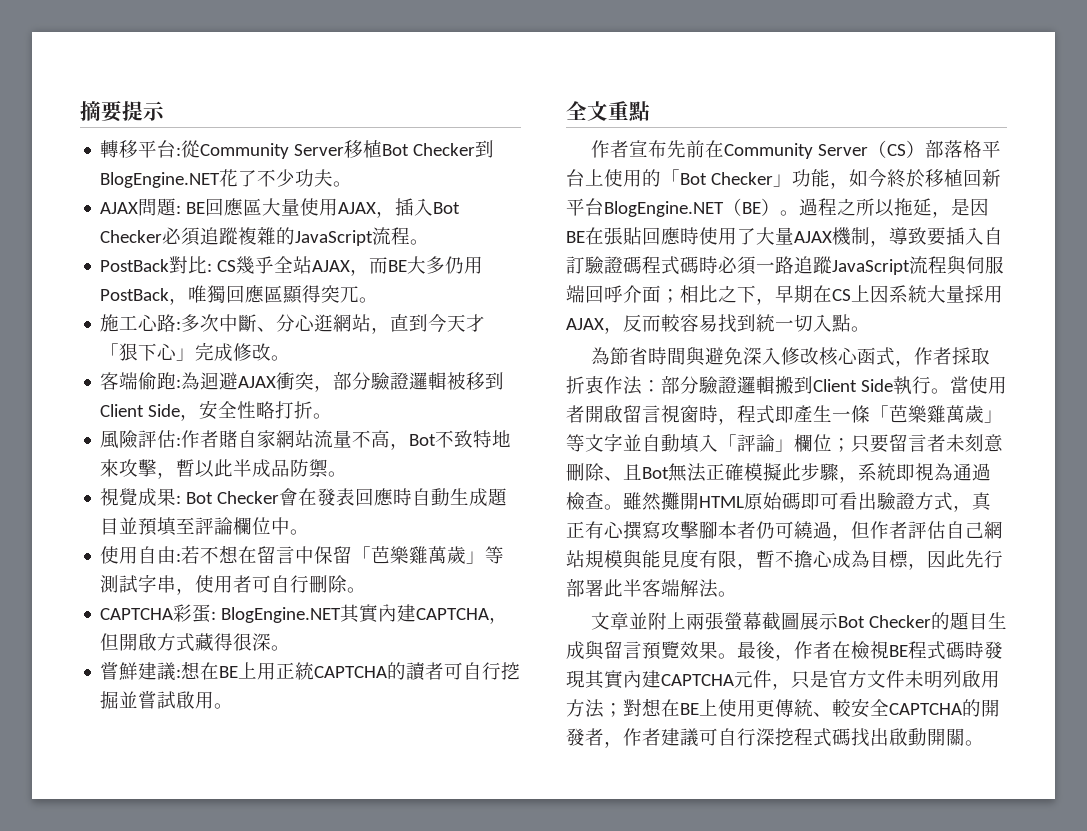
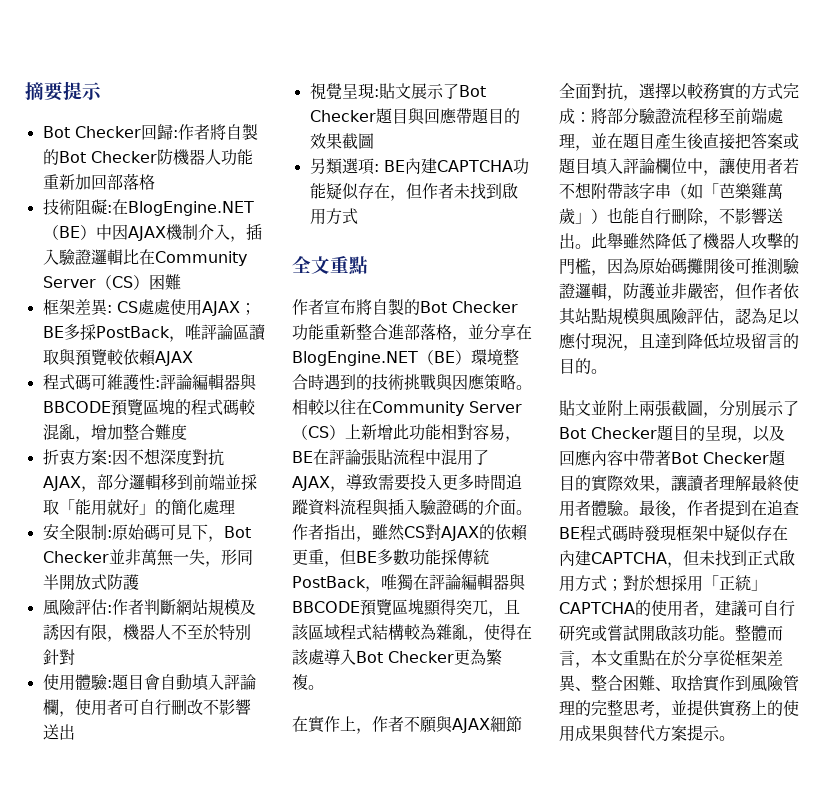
[100,140,495,159] [100,169,353,188] [100,198,461,218] [100,227,430,246] [100,256,484,276] [100,285,379,305] [100,314,486,334] [100,342,291,362] [100,372,505,392] [100,400,333,421] [100,430,512,450] [100,459,348,479] [100,488,508,507] [100,517,310,536] [100,545,505,564] [100,574,367,595] [100,604,509,624] [100,633,291,652] [100,661,521,681] [100,690,234,709] [566,101,650,122] [590,140,1001,159] [566,169,1001,189] [566,198,989,218] [566,227,1003,247] [566,255,1004,275] [566,285,1003,305] [566,314,870,334] [590,346,990,367] [566,376,1007,395] [566,405,1003,425] [566,433,1003,453] [566,463,991,483] [566,492,991,512] [566,521,1003,541] [566,549,1003,570] [566,579,737,598] [590,612,629,630] 轉移平台:從Community Server移植Bot Checker到BlogEngine.NET花了不少功夫。 // AJAX問題: BE回應區大量使用AJAX，插入Bot Checker必須追蹤複雜的JavaScript流程。 // PostBack對比: CS幾乎全站AJAX，而BE大多仍用PostBack，唯獨回應區顯得突兀。 // 施工心路:多次中斷、分心逛網站，直到今天才「狠下心」完成修改。 // 客端偷跑:為迴避AJAX衝突，部分驗證邏輯被移到Client Side，安全性略打折。 // 風險評估:作者賭自家網站流量不高，Bot不致特地來攻擊，暫以此半成品防禦。 // 視覺成果: Bot Checker會在發表回應時自動生成題目並預填至評論欄位中。 // 使用自由:若不想在留言中保留「芭樂雞萬歲」等測試字串，使用者可自行刪除。 // CAPTCHA彩蛋: BlogEngine.NET其實內建CAPTCHA，但開啟方式藏得很深。 // 嘗鮮建議:想在BE上用正統CAPTCHA的讀者可自行挖掘並嘗試啟用。 // 全文重點 // 作者宣布先前在Community Server（CS）部落格平台上使用的「Bot Checker」功能，如今終於移植回新平台BlogEngine.NET（BE）。過程之所以拖延，是因BE在張貼回應時使用了大量AJAX機制，導致要插入自訂驗證碼程式碼時必須一路追蹤JavaScript流程與伺服端回呼介面；相比之下，早期在CS上因系統大量採用AJAX，反而較容易找到統一切入點。 // 為節省時間與避免深入修改核心函式，作者採取折衷作法：部分驗證邏輯搬到Client Side執行。當使用者開啟留言視窗時，程式即產生一條「芭樂雞萬歲」等文字並自動填入「評論」欄位；只要留言者未刻意刪除、且Bot無法正確模擬此步驟，系統即視為通過檢查。雖然攤開HTML原始碼即可看出驗證方式，真正有心撰寫攻擊腳本者仍可繞過，但作者評估自己網站規模與能見度有限，暫不擔心成為目標，因此先行部署此半客端解法。 // 文章 -> [42,123,258,140] [42,148,253,166] [42,173,155,190] [42,199,254,216] [42,223,262,242] [42,249,247,266] [42,274,181,290] [42,299,256,316] [42,324,266,342] [42,349,193,366] [42,374,257,391] [42,399,256,416] [42,423,187,442] [42,448,224,466] [42,474,257,492] [42,499,235,516] [42,524,251,542] [42,549,253,567] [42,573,139,590] [42,598,256,616] [42,624,251,642] [42,649,75,665] [42,674,256,691] [42,699,251,717] [42,724,75,740] [309,83,486,100] [309,108,520,125] [309,133,374,149] [309,158,529,175] [309,182,518,201] [309,208,358,225] [292,256,368,275] [292,298,518,315] [292,323,532,342] [292,348,519,366] [292,374,532,391] [292,399,522,416] [292,424,521,442] [292,449,489,466] [292,473,522,492] [292,498,532,516] [292,524,528,542] [292,549,489,567] [292,574,526,592] [292,599,520,617] [292,624,532,642] [292,649,502,666] [292,674,324,690] [292,716,522,734] [559,83,799,101] [559,108,783,125] [559,133,799,151] [559,158,799,176] [559,182,783,200] [559,207,783,226] [559,232,799,250] [559,258,800,276] [559,282,799,301] [559,307,800,326] [559,332,799,351] [559,358,607,374] [559,400,591,416] Bot Checker回歸:作者將自製的Bot Checker防機器人功能重新加回部落格 // 技術阻礙:在BlogEngine.NET（BE）中因AJAX機制介入，插入驗證邏輯比在Community Server（CS）困難 // 框架差異: CS處處使用AJAX；BE多採PostBack，唯評論區讀取與預覽較依賴AJAX // 程式碼可維護性:評論編輯器與BBCODE預覽區塊的程式碼較混亂，增加整合難度 // 折衷方案:因不想深度對抗AJAX，部分邏輯移到前端並採取「能用就好」的簡化處理 // 安全限制:原始碼可見下，Bot Checker並非萬無一失，形同半開放式防護 // 風險評估:作者判斷網站規模及誘因有限，機器人不至於特別針對 // 使用體驗:題目會自動填入評論欄，使用者可自行刪改不影響送出 // 視覺呈現:貼文展示了Bot Checker題目與回應帶題目的效果截圖 // 另類選項: BE內建CAPTCHA功能疑似存在，但作者未找到啟用方式 // 全文重點 // 作者宣布將自製的Bot Checker功能重新整合進部落格，並分享在BlogEngine.NET（BE）環境整合時遇到的技術挑戰與因應策略。相較以往在Community Server（CS）上新增此功能相對容易，BE在評論張貼流程中混用了AJAX，導致需要投入更多時間追蹤資料流程與插入驗證碼的介面。作者指出，雖然CS對AJAX的依賴更重，但BE多數功能採傳統PostBack，唯獨在評論編輯器與BBCODE預覽區塊顯得突兀，且該區域程式結構較為雜亂，使得在該處導入Bot Checker更為繁複。 // 在實作上，作者不願與AJAX細節全面對抗，選擇以較務實的方式完成：將部分驗證流程移至前端處理，並在題目產生後直接把答案或題目填入評論欄位中，讓使用者若不想附帶該字串（如「芭樂雞萬歲」）也能自行刪除，不影響送出。此舉雖然降低了機器人攻擊的門檻，因為原始碼攤開後可推測驗證邏輯，防護並非嚴密，但作者依其站點規模與風險評估，認為足以應付現況，且達到降低垃圾留言的目的。 // 貼文
[723,612,1007,631] [566,640,718,660] 螢幕截圖展示Bot Checker的題目生成與留言預覽效果 -> [671,400,799,418] [559,425,785,443] [559,450,786,466] [559,475,799,493] [559,500,624,517] 截圖，分別展示了Bot Checker題目的呈現，以及回應內容中帶著Bot Checker題目的實際效果，讓讀者理解最終使用者體驗
[832,641,889,660] 在檢視 -> [719,499,799,516] 提到在追查
[585,670,1000,690] [566,698,1000,718] [566,728,965,748] 其實內建CAPTCHA元件，只是官方文件未明列啟用方法；對想在BE上使用更傳統、較安全CAPTCHA的開發者，作者建議可自行深挖程式碼找出啟動開關 -> [676,524,788,542] [559,550,795,568] [559,574,767,592] [559,600,795,618] [559,624,783,642] [559,650,783,668] [559,674,799,692] [559,699,799,718] [559,724,720,742] 框架中疑似存在內建CAPTCHA，但未找到正式啟用方式；對於想採用「正統」CAPTCHA的使用者，建議可自行研究或嘗試開啟該功能。整體而言，本文重點在於分享從框架差異、整合困難、取捨實作到風險管理的完整思考，並提供實務上的使用成果與替代方案提示

